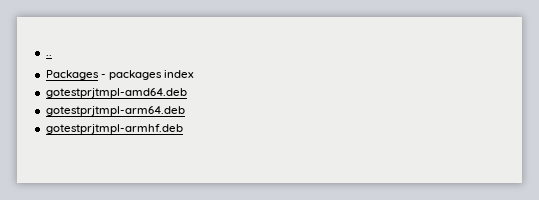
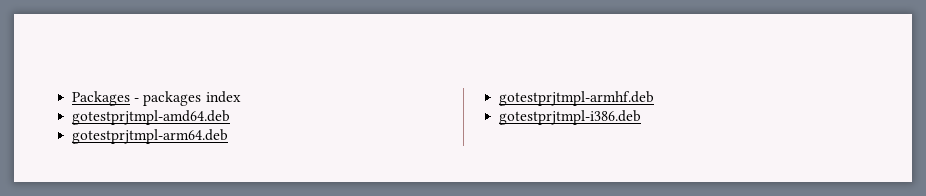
[45,55,52,56] .. // -> (72, 98) none
(183, 129) none -> [499,110,642,125] // gotestprjtmpl-i386.deb

